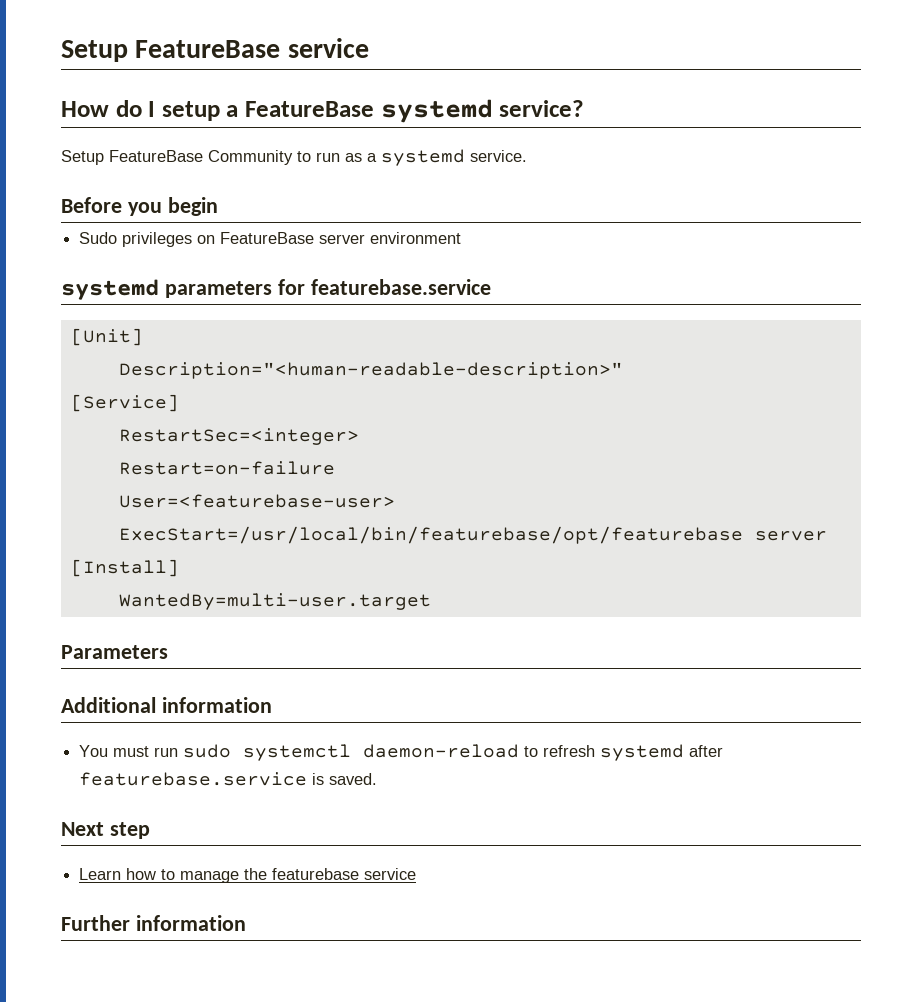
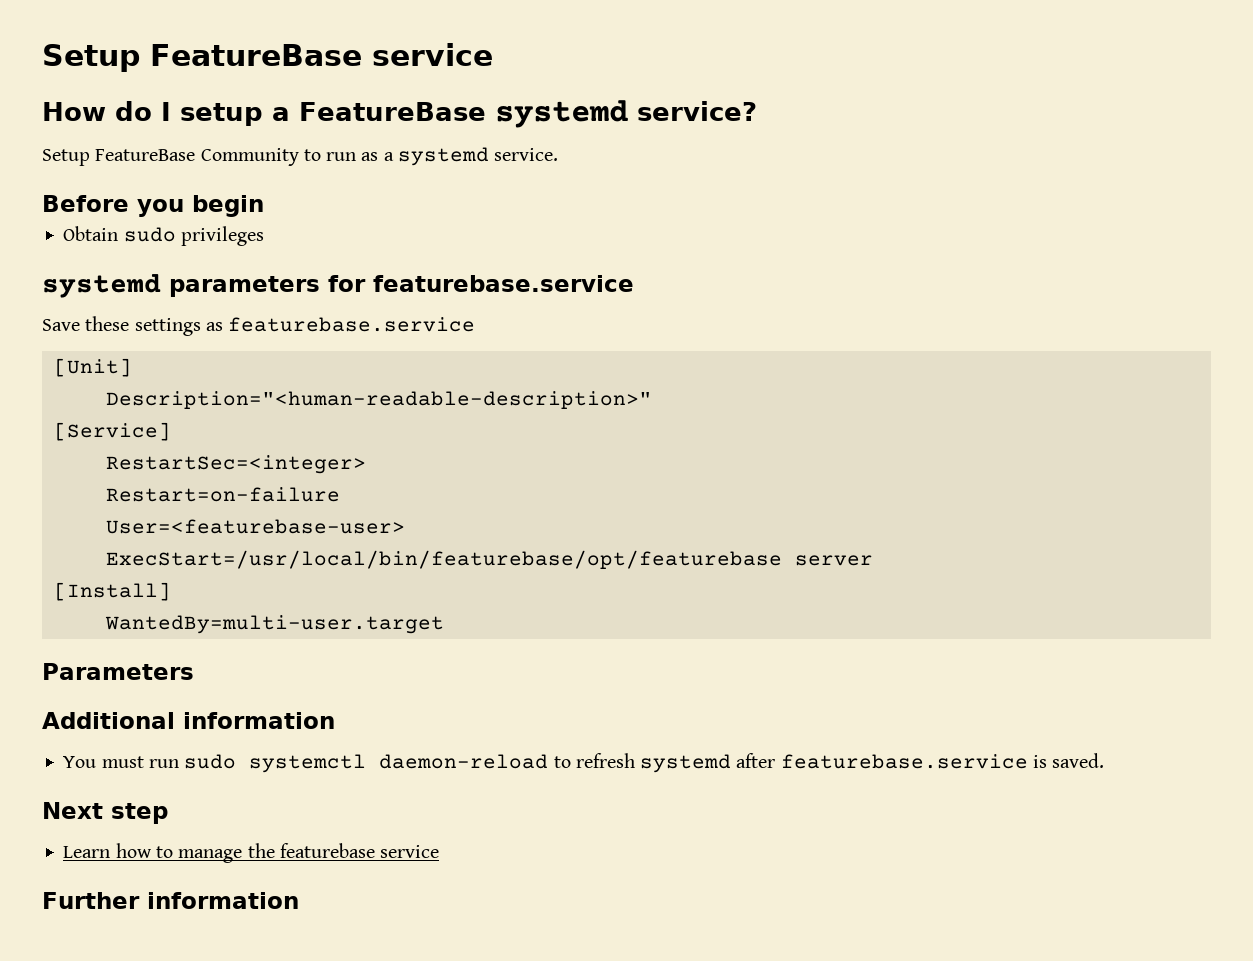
[79,232,118,244] Sudo -> [63,226,176,242] Obtain sudo
[197,232,462,244] on FeatureBase server environment -> (264, 236) none
(491, 287) none -> [42,316,476,336] // Save these settings as featurebase.service

